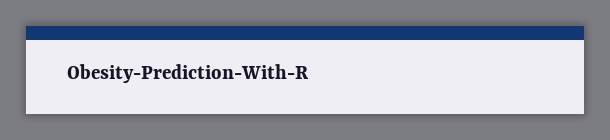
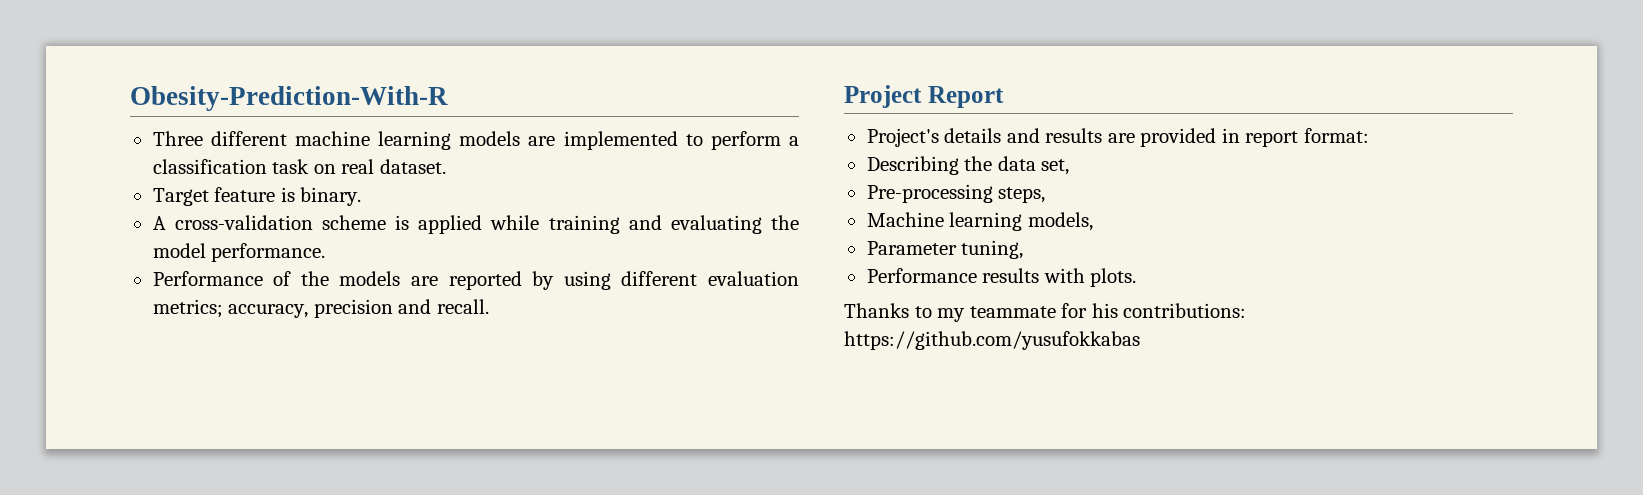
(309, 73) none -> [152,131,800,150] [152,159,446,174] [152,187,362,206] [152,215,799,234] [152,243,326,262] [152,271,799,290] [152,299,489,318] [844,85,1004,108] [866,128,1369,147] [866,156,1070,175] [866,184,1046,203] [866,212,1093,231] [866,240,1024,259] [866,268,1137,287] [844,303,1247,322] [844,331,1140,350] // Three different machine learning models are implemented to perform a classification task on real dataset. // Target feature is binary. // A cross-validation scheme is applied while training and evaluating the model performance. // Performance of the models are reported by using different evaluation metrics; accuracy, precision and recall. // Project Report // Project's details and results are provided in report format: // Describing the data set, // Pre-processing steps, // Machine learning models, // Parameter tuning, // Performance results with plots. // Thanks to my teammate for his contributions: https://github.com/yusufokkabas

